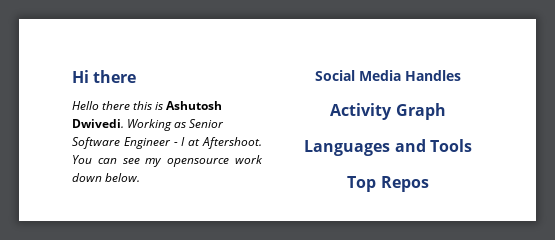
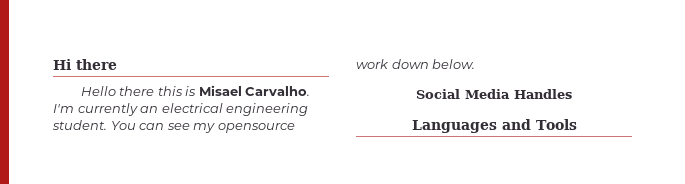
[166,101,223,110] [72,119,225,131] [72,137,262,149] Ashutosh Dwivedi. Working as Senior Software Engineer - I at Aftershoot. -> [198,85,311,96] [53,103,309,116] [52,120,107,130] Misael Carvalho. I'm currently an electrical engineering student.
[330,103,446,120] // Activity Graph -> (572, 94) none
[347,176,429,192] // Top Repos -> (577, 124) none

